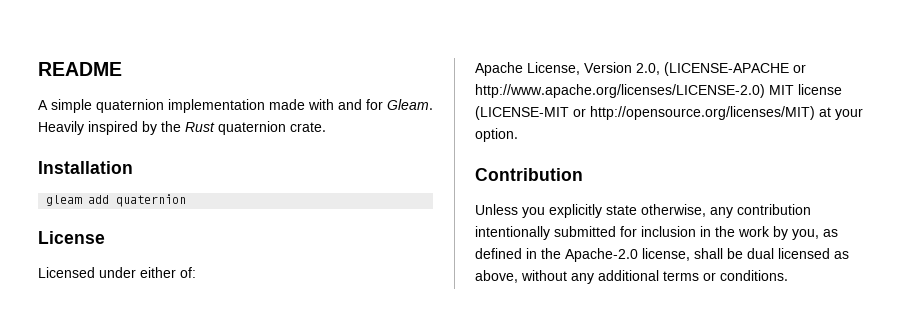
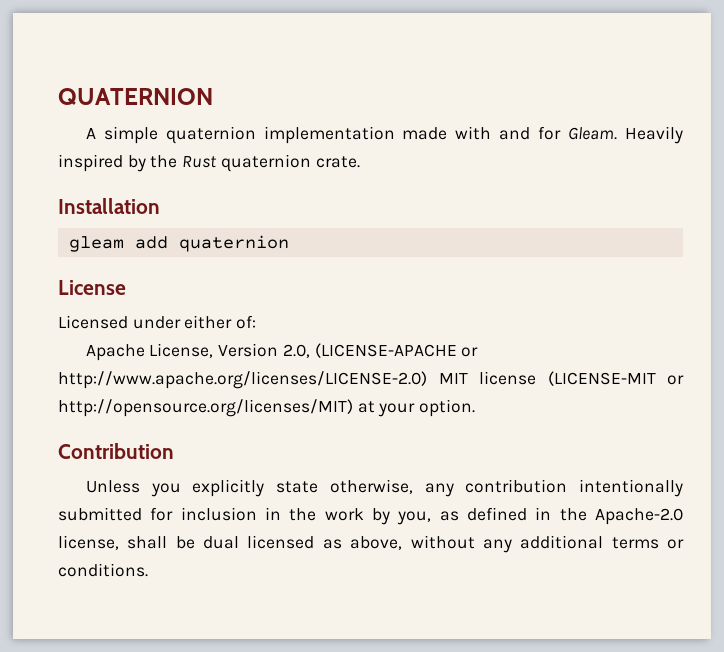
[38,62,122,76] README -> [58,88,213,105] QUATERNION

